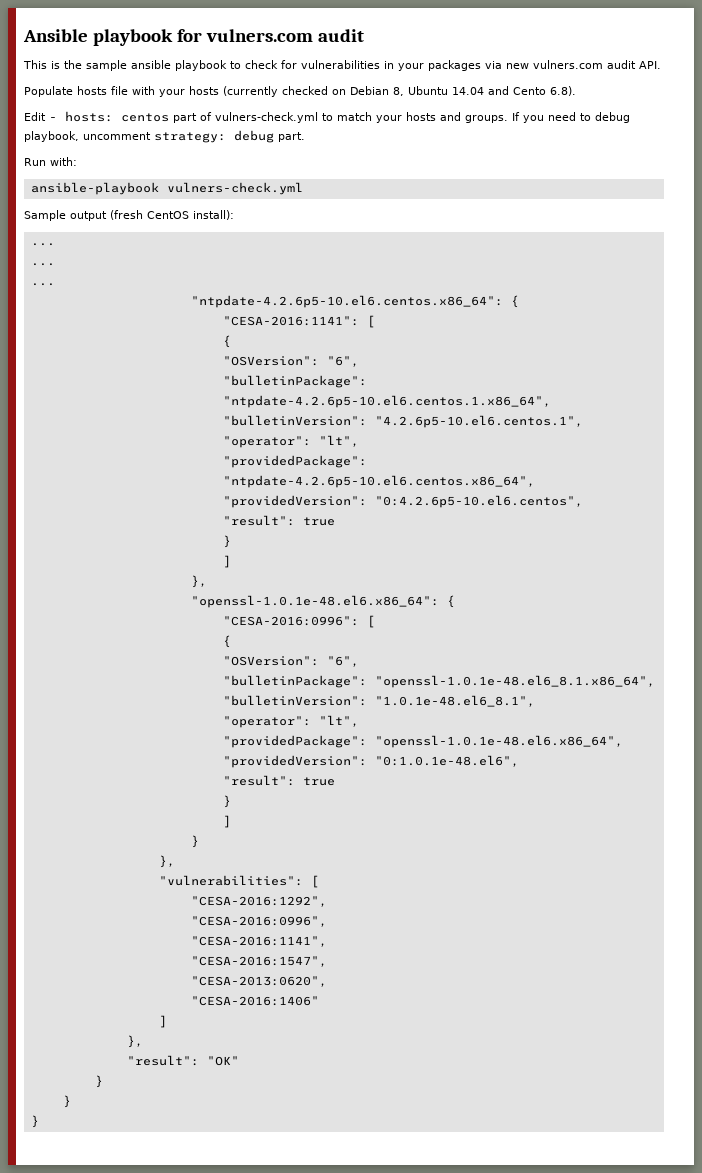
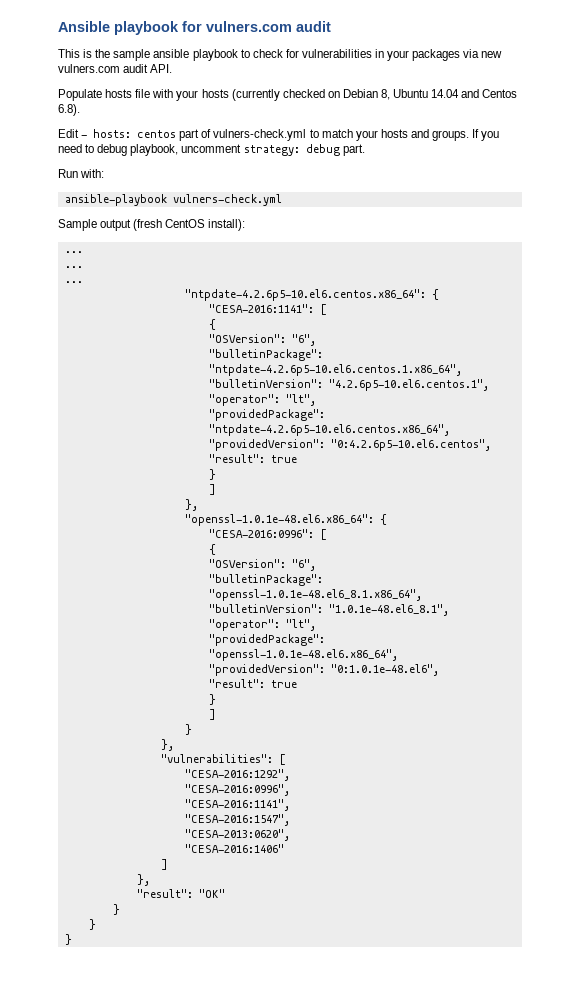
[513,87,546,95] Cento -> [482,89,518,98] Centos

